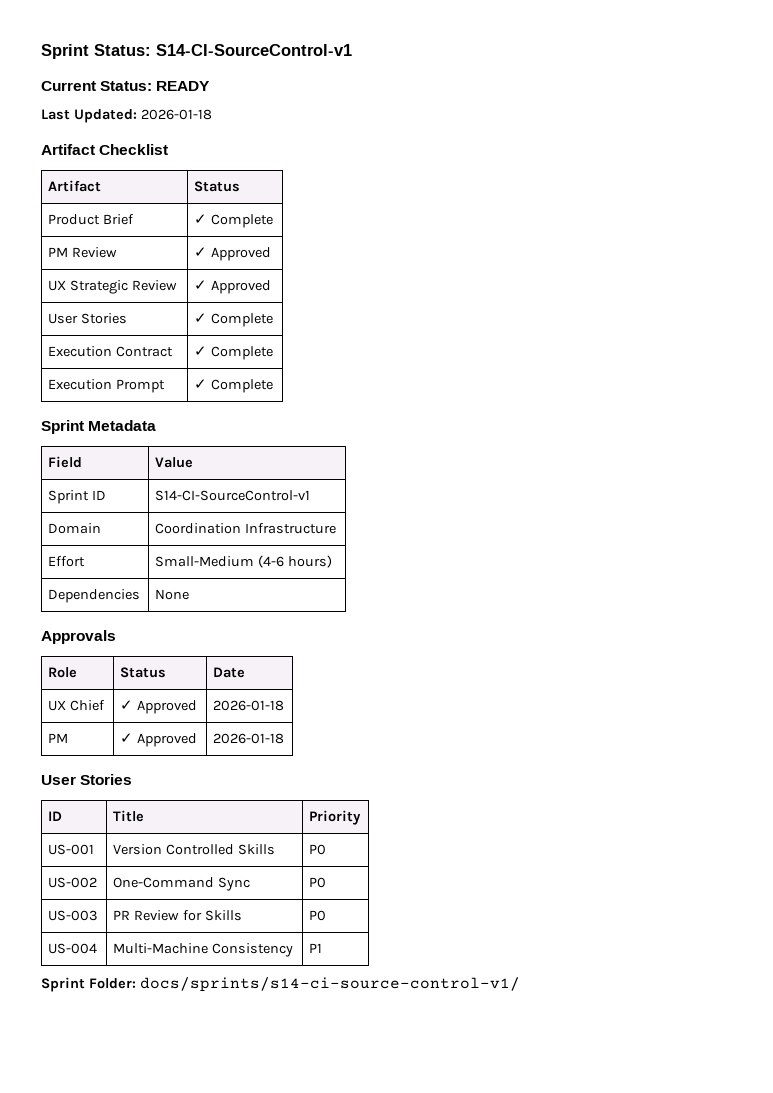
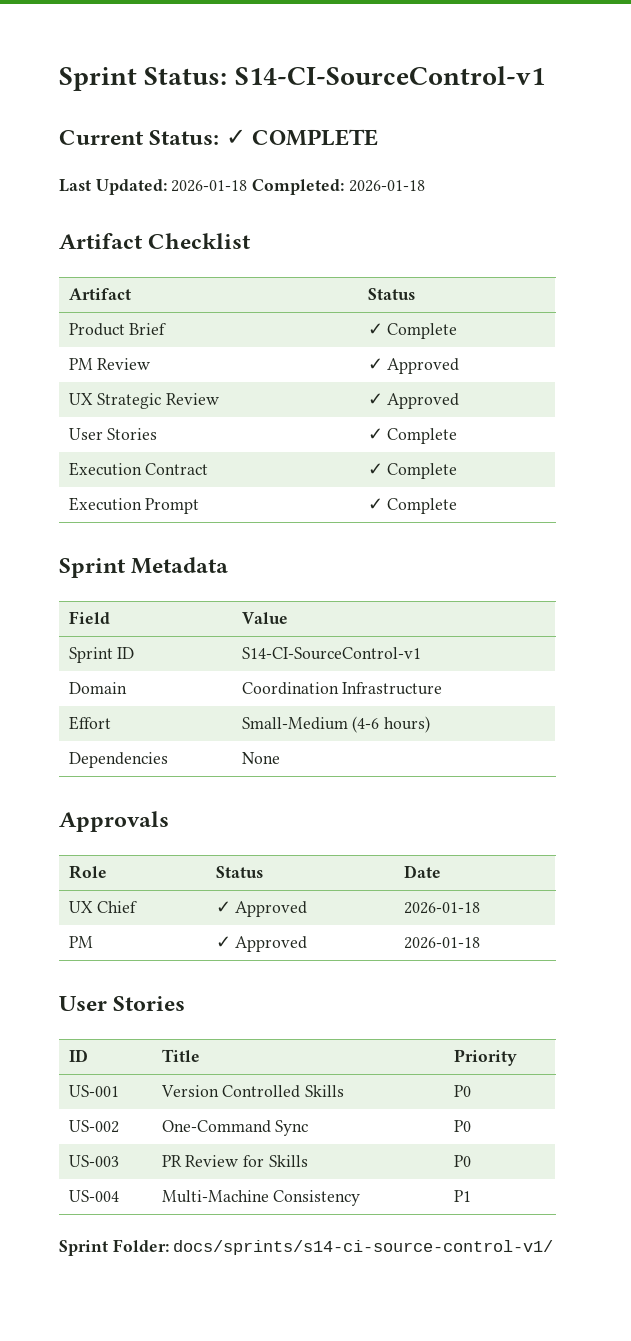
[156,81,211,91] READY -> [225,129,379,146] ✓ COMPLETE
(212, 114) none -> [252,179,425,195] Completed: 2026-01-18

